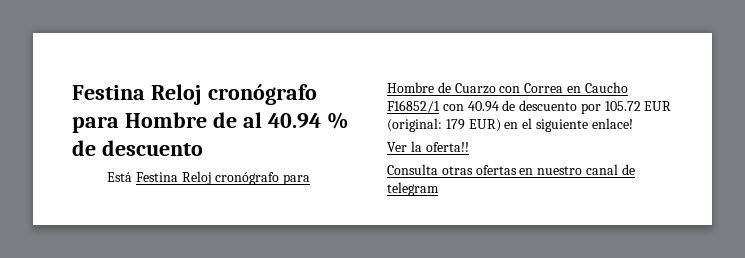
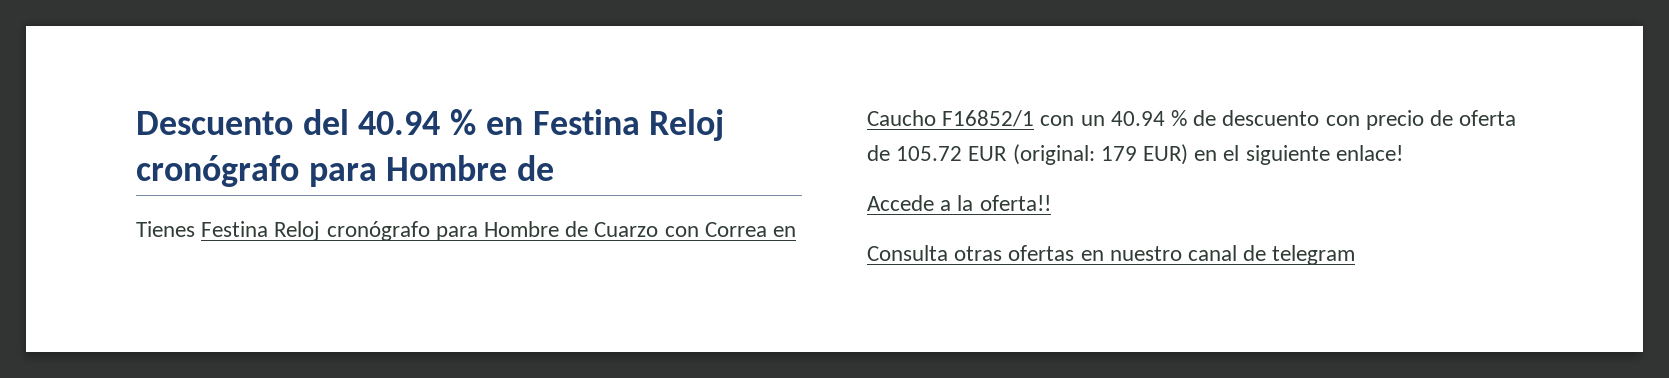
[72,84,317,105] [72,112,348,133] [72,140,203,156] [107,172,133,182] Festina Reloj cronógrafo para Hombre de al 40.94 % de descuento // Está -> [136,109,725,141] [136,155,555,187] [136,221,195,237] Descuento del 40.94 % en Festina Reloj cronógrafo para Hombre de // Tienes
[467,100,601,114] 40.94 de descuento por -> [1080,110,1517,130] [867,145,890,161] un 40.94 % de descuento con precio de oferta de
[387,142,407,152] Ver -> [867,195,952,211] Accede a

